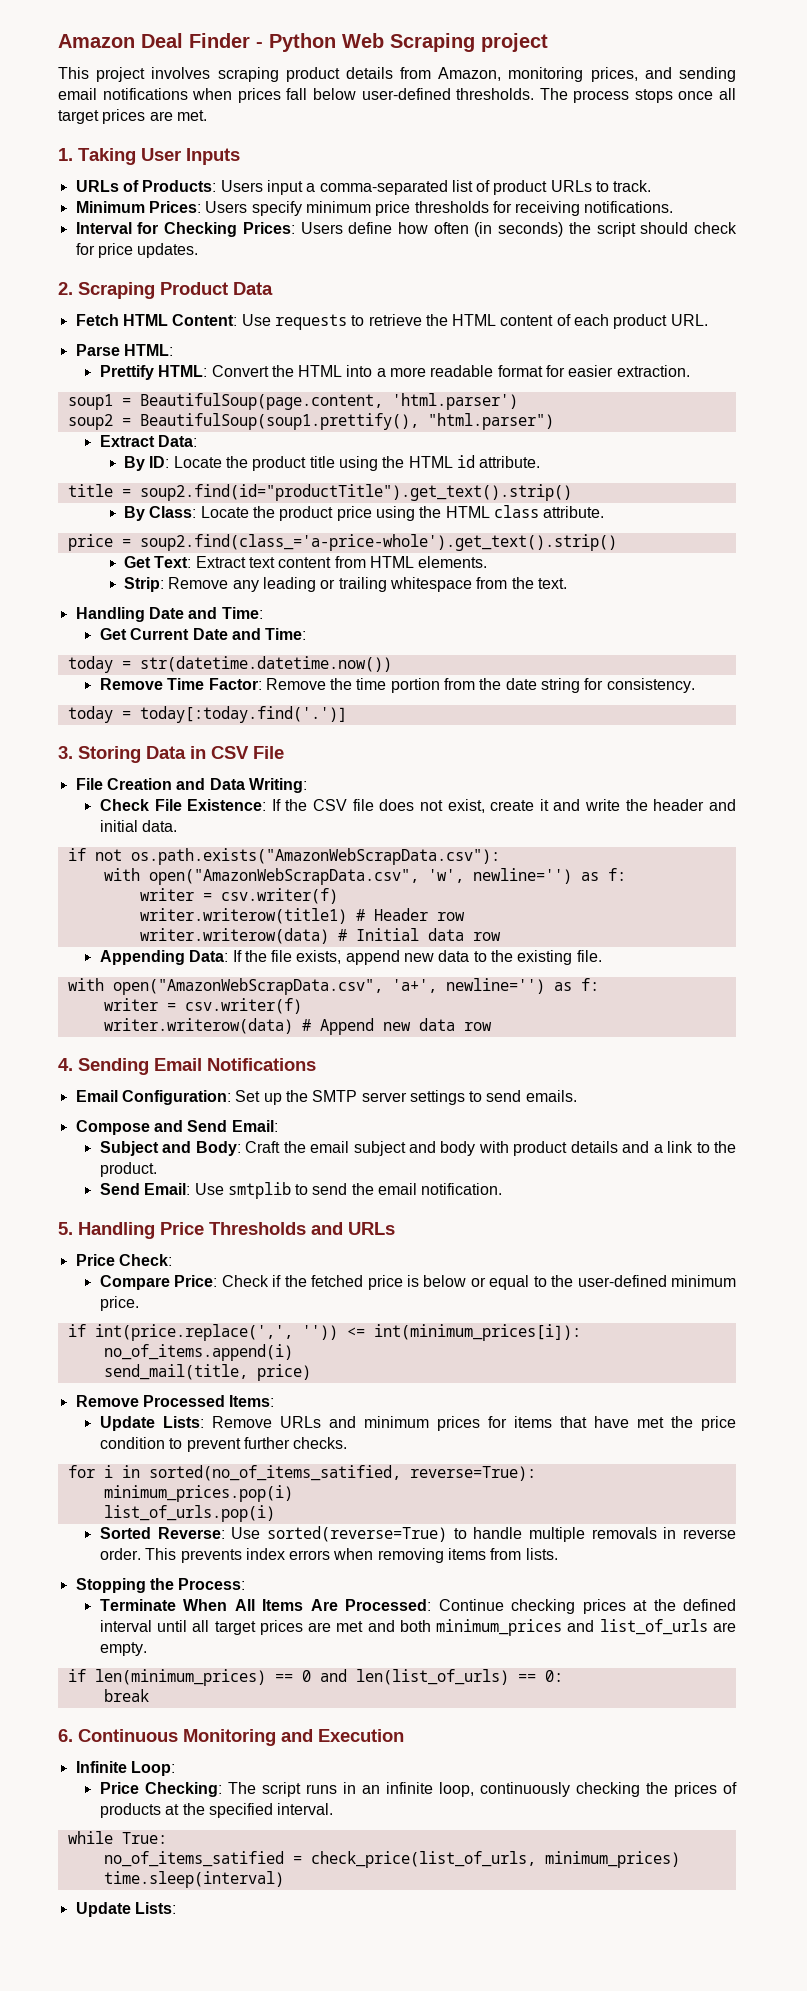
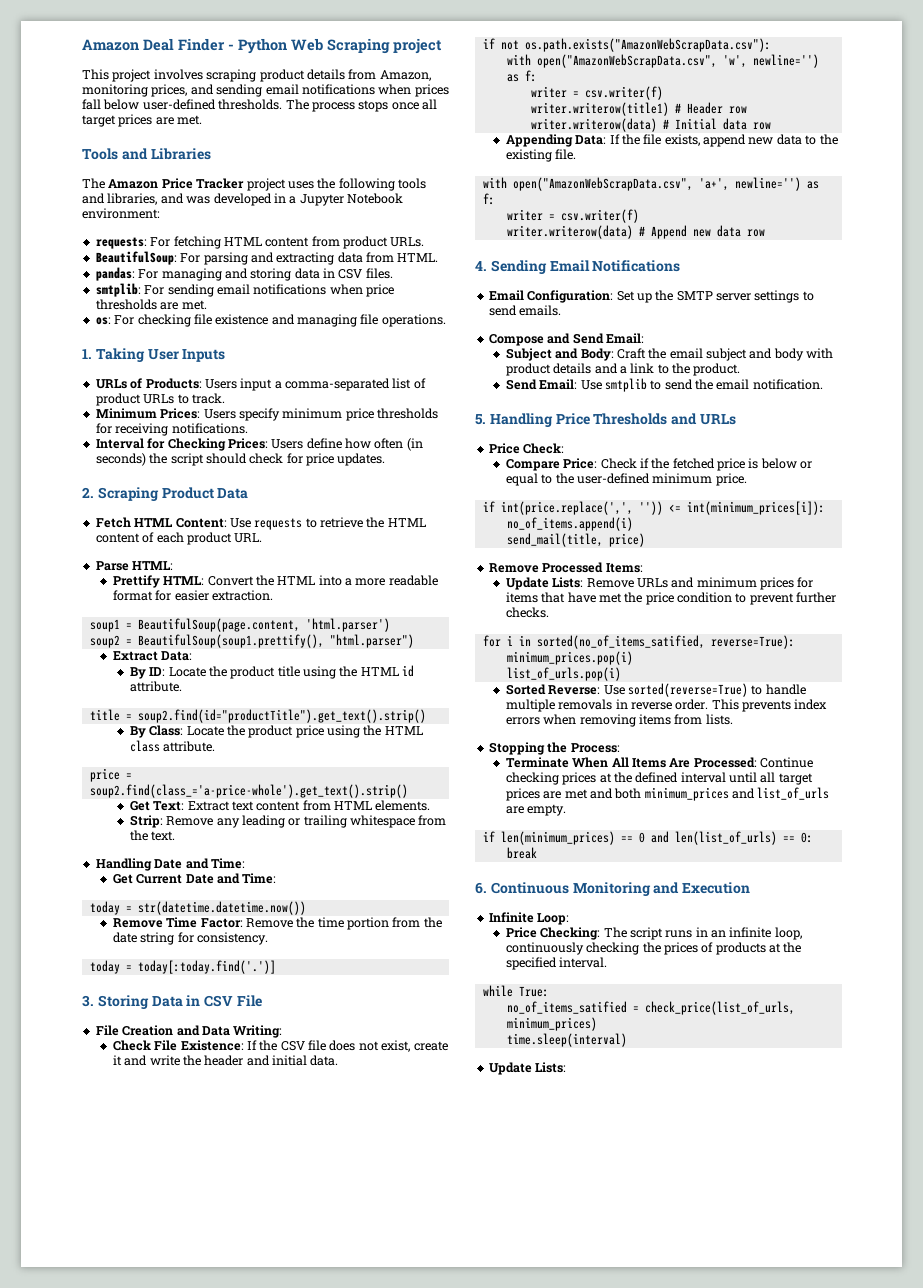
(207, 115) none -> [82,148,211,160] [82,178,426,191] [82,193,403,206] [82,208,160,219] [95,236,425,249] [95,251,439,265] [95,267,393,281] [95,283,394,297] [95,299,207,310] [95,314,446,327] // Tools and Libraries // The Amazon Price Tracker project uses the following tools and libraries, and was developed in a Jupyter Notebook environment: // requests: For fetching HTML content from product URLs. // BeautifulSoup: For parsing and extracting data from HTML. // pandas: For managing and storing data in CSV files. // smtplib: For sending email notifications when price thresholds are met. // os: For checking file existence and managing file operations.

